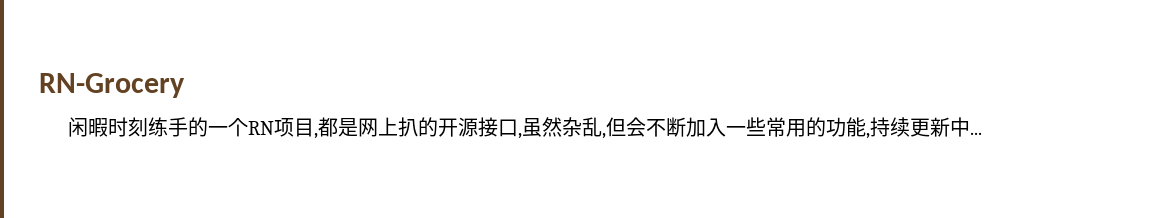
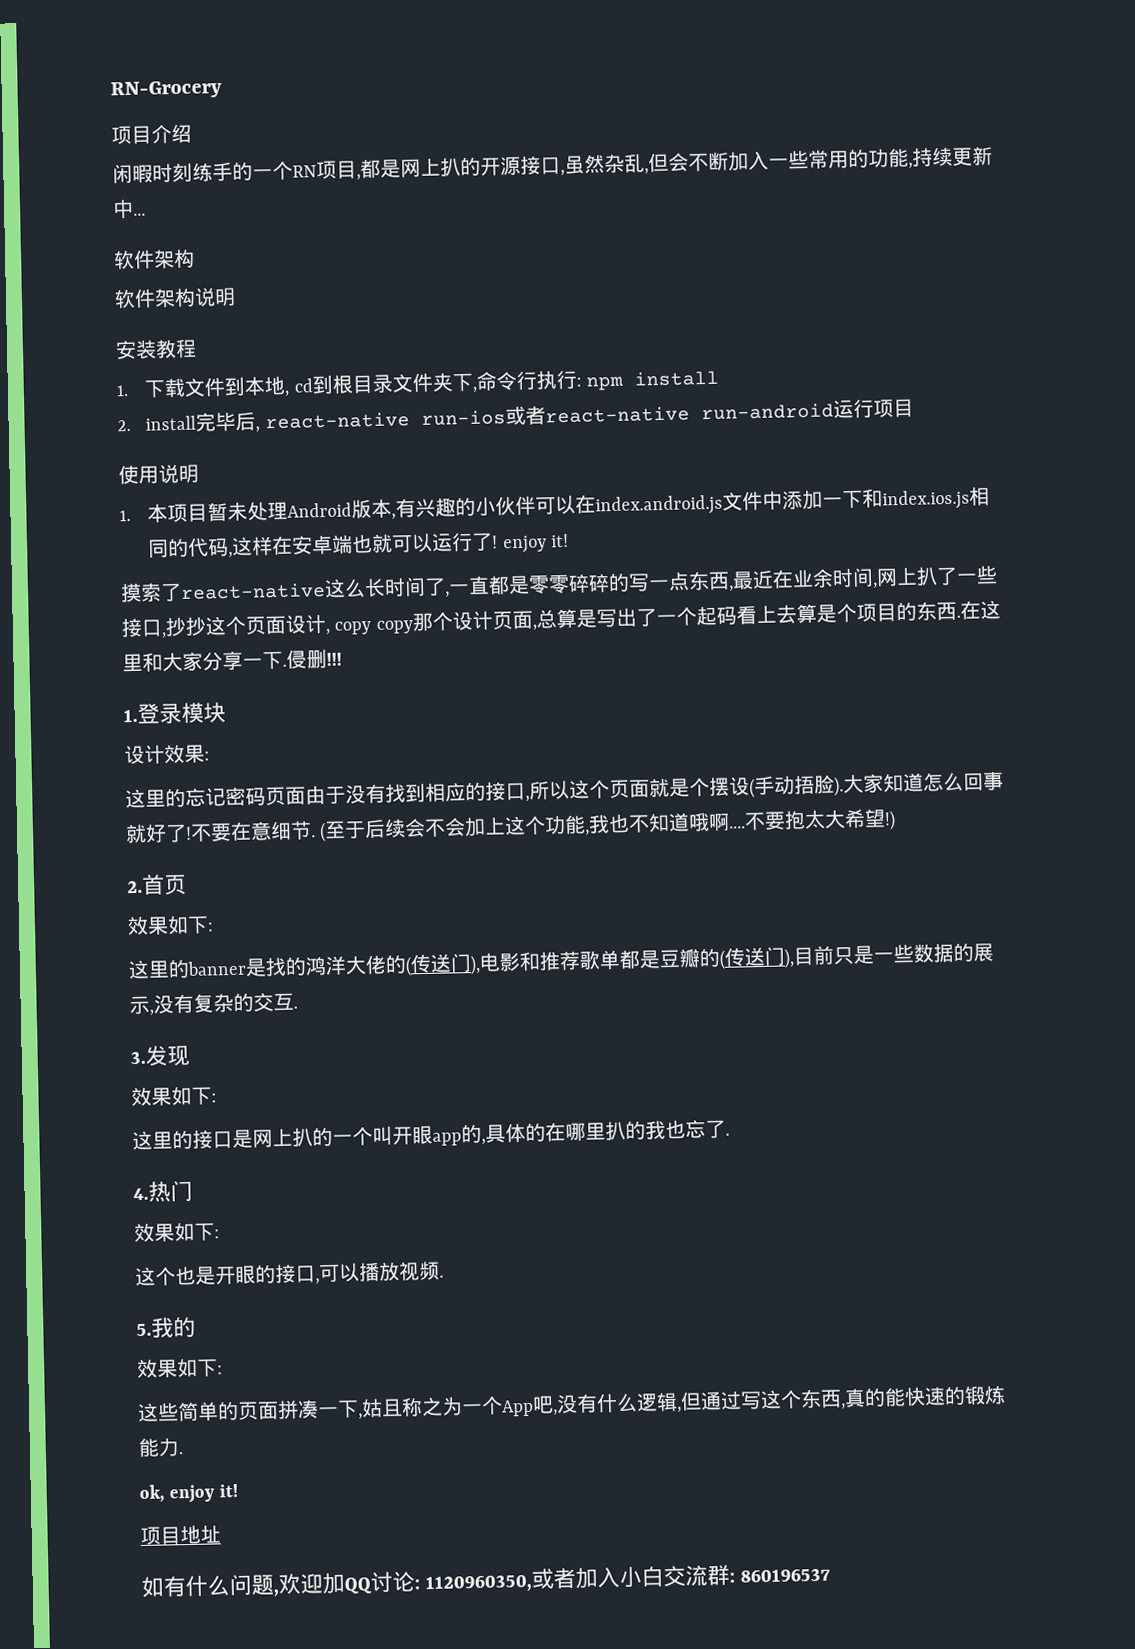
(185, 85) none -> [111,123,192,145] // 项目介绍
(982, 133) none -> [113,248,195,270] [114,287,236,309] [115,338,197,360] [116,369,720,398] [117,398,914,433] [118,464,199,485] [119,486,991,523] [147,531,570,558] [120,565,998,603] [121,599,1001,639] [122,648,342,673] [123,702,226,725] [124,743,210,765] [125,770,1004,809] [125,808,897,844] [127,873,187,896] [127,914,214,936] [128,942,994,980] [129,992,298,1016] [130,1044,190,1067] [131,1085,217,1107] [132,1119,730,1151] [133,1179,193,1203] [134,1221,220,1243] [135,1260,444,1287] [136,1316,196,1338] [137,1357,223,1379] [137,1385,1006,1423] [138,1437,183,1458] [139,1483,238,1504] [140,1524,221,1546] [141,1564,831,1599] // 软件架构 // 软件架构说明 // 安装教程 // 1.下载文件到本地, cd到根目录文件夹下,命令行执行: npm install // 2. install完毕后, react-native run-ios或者react-native run-android运行项目 // 使用说明 // 1.本项目暂未处理Android版本,有兴趣的小伙伴可以在index.android.js文件中添加一下和index.ios.js相同的代码,这样在安卓端也就可以运行了! enjoy it! // 摸索了react-native这么长时间了,一直都是零零碎碎的写一点东西,最近在业余时间,网上扒了一些接口,抄抄这个页面设计, copy copy那个设计页面,总算是写出了一个起码看上去算是个项目的东西.在这里和大家分享一下.侵删!!! // 1.登录模块 // 设计效果: // 这里的忘记密码页面由于没有找到相应的接口,所以这个页面就是个摆设(手动捂脸).大家知道怎么回事就好了!不要在意细节. (至于后续会不会加上这个功能,我也不知道哦啊....不要抱太大希望!) // 2.首页 // 效果如下: // 这里的banner是找的鸿洋大佬的(传送门),电影和推荐歌单都是豆瓣的(传送门),目前只是一些数据的展示,没有复杂的交互. // 3.发现 // 效果如下: // 这里的接口是网上扒的一个叫开眼app的,具体的在哪里扒的我也忘了. // 4.热门 // 效果如下: // 这个也是开眼的接口,可以播放视频. // 5.我的 // 效果如下: // 这些简单的页面拼凑一下,姑且称之为一个App吧,没有什么逻辑,但通过写这个东西,真的能快速的锻炼能力. // ok, enjoy it! // 项目地址 // 如有什么问题,欢迎加QQ讨论: 1120960350,或者加入小白交流群: 860196537

